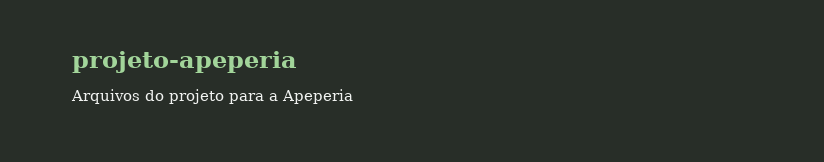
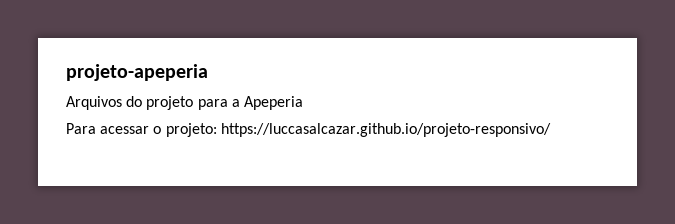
(353, 96) none -> [66,123,551,137] // Para acessar o projeto: https://luccasalcazar.github.io/projeto-responsivo/

